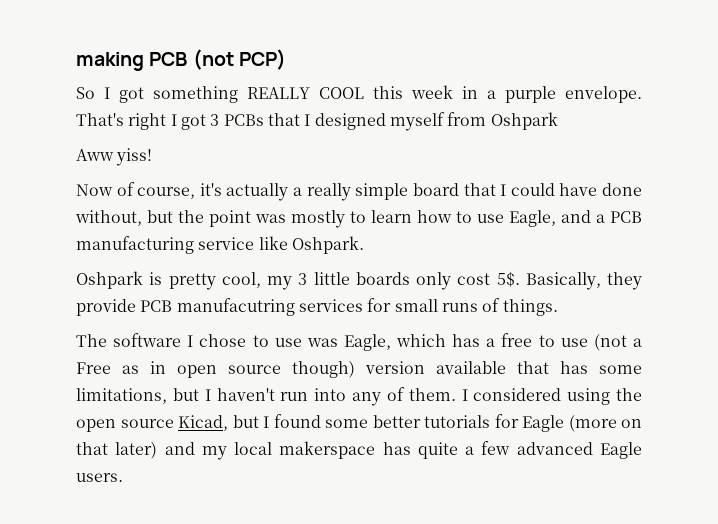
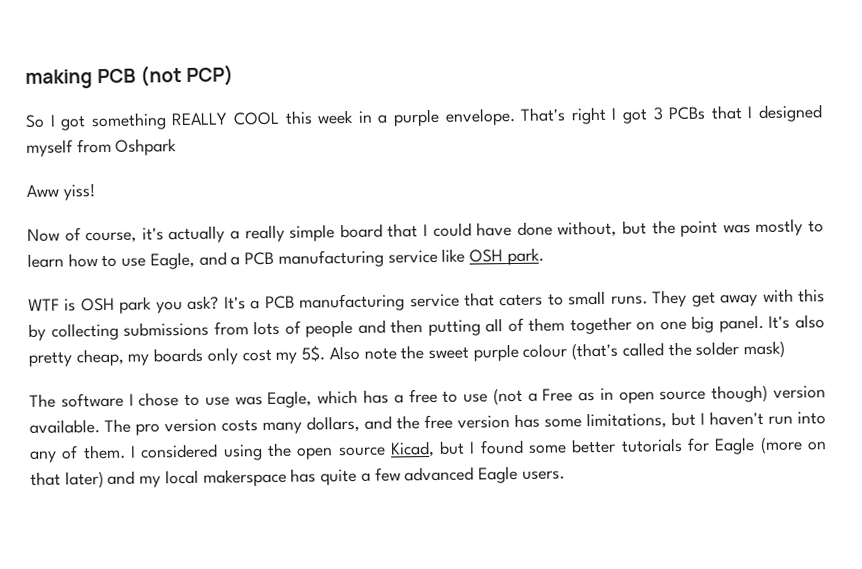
[291,236,364,254] [76,271,642,290] [76,298,558,316] Oshpark. // Oshpark is pretty cool, my 3 little boards only cost 5$. Basically, they provide PCB manufacutring services for small runs of things. -> [468,247,544,266] [28,288,826,314] [28,314,825,341] [28,340,786,367] OSH park. // WTF is OSH park you ask? It's a PCB manufacturing service that caters to small runs. They get away with this by collecting submissions from lots of people and then putting all of them together on one big panel. It's also pretty cheap, my boards only cost my 5$. Also note the sweet purple colour (that's called the solder mask)
[436,361,549,374] available that -> [29,414,510,436] available. The pro version costs many dollars, and the free version

